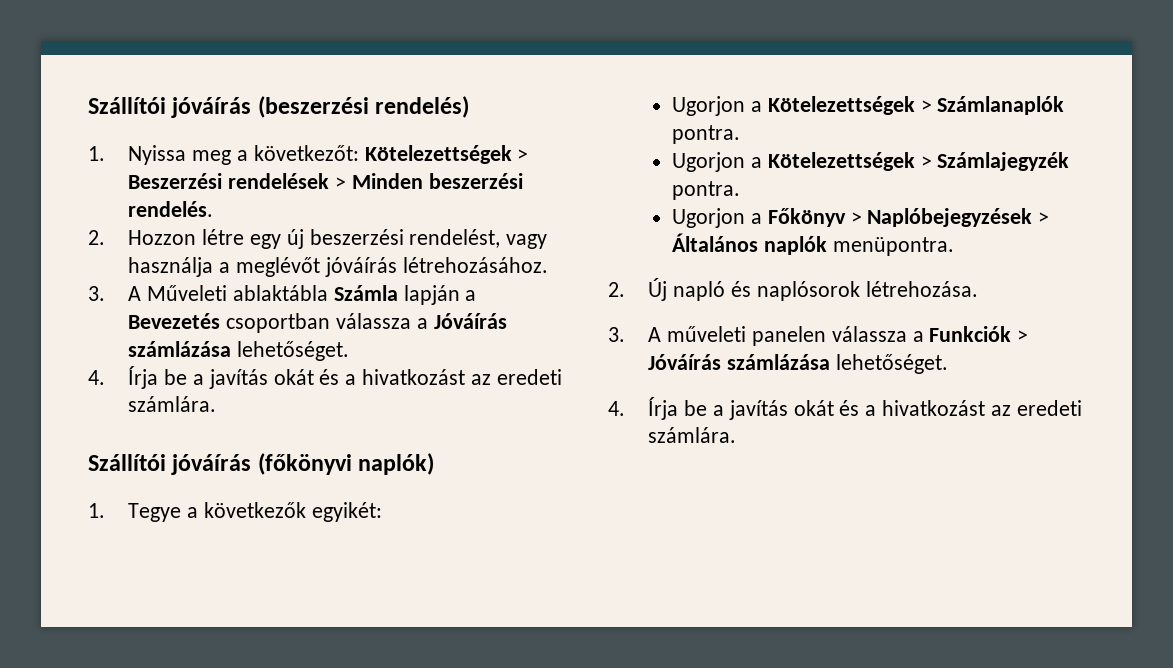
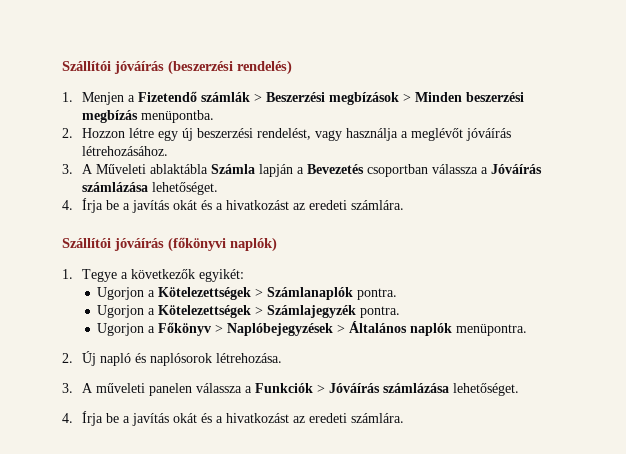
[128,145,512,165] Nyissa meg a következőt: Kötelezettségek -> [82,91,251,105] Menjen a Fizetendő számlák
[228,173,330,189] rendelések -> [329,92,400,105] megbízások
[128,201,214,217] rendelés. -> [82,110,215,123] megbízás menüpontba.

